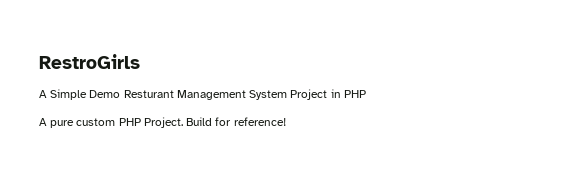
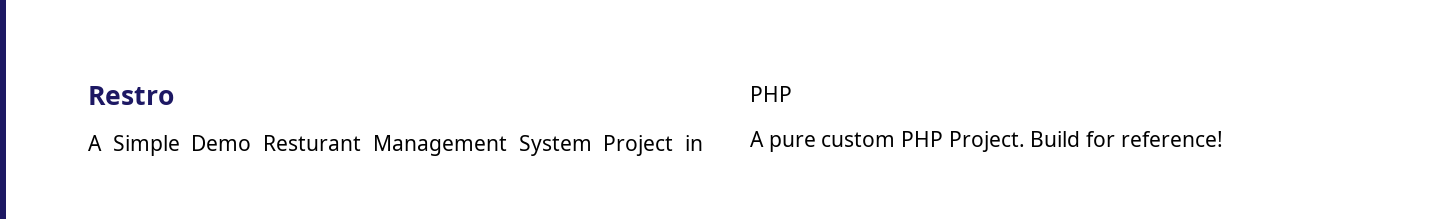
[39,54,140,69] RestroGirls -> [88,86,174,105] Restro

